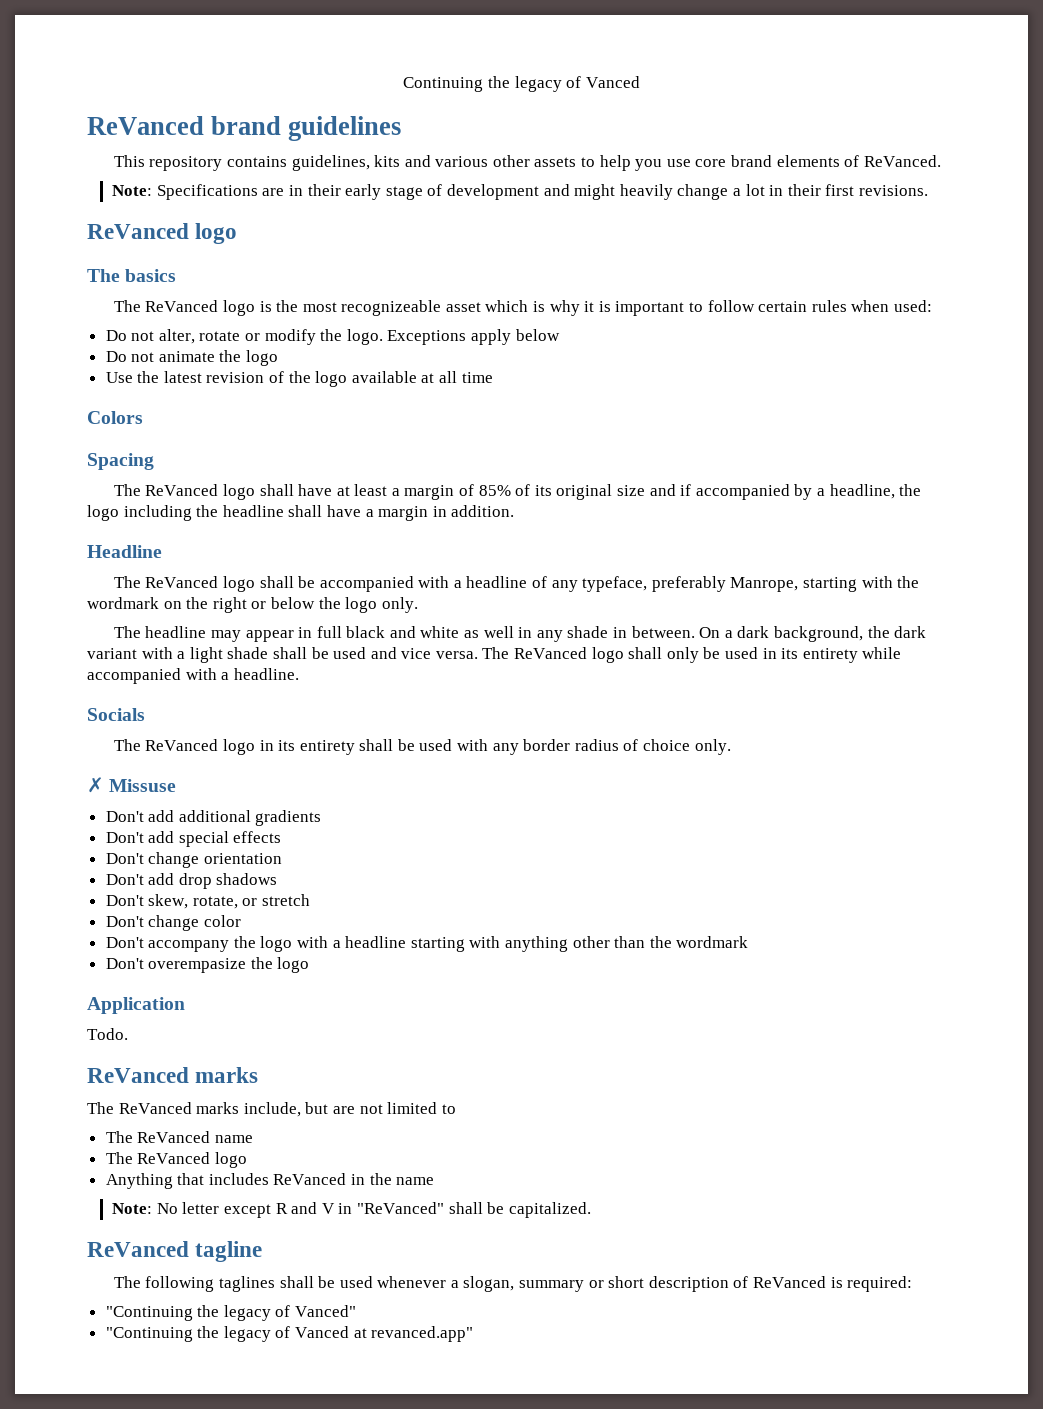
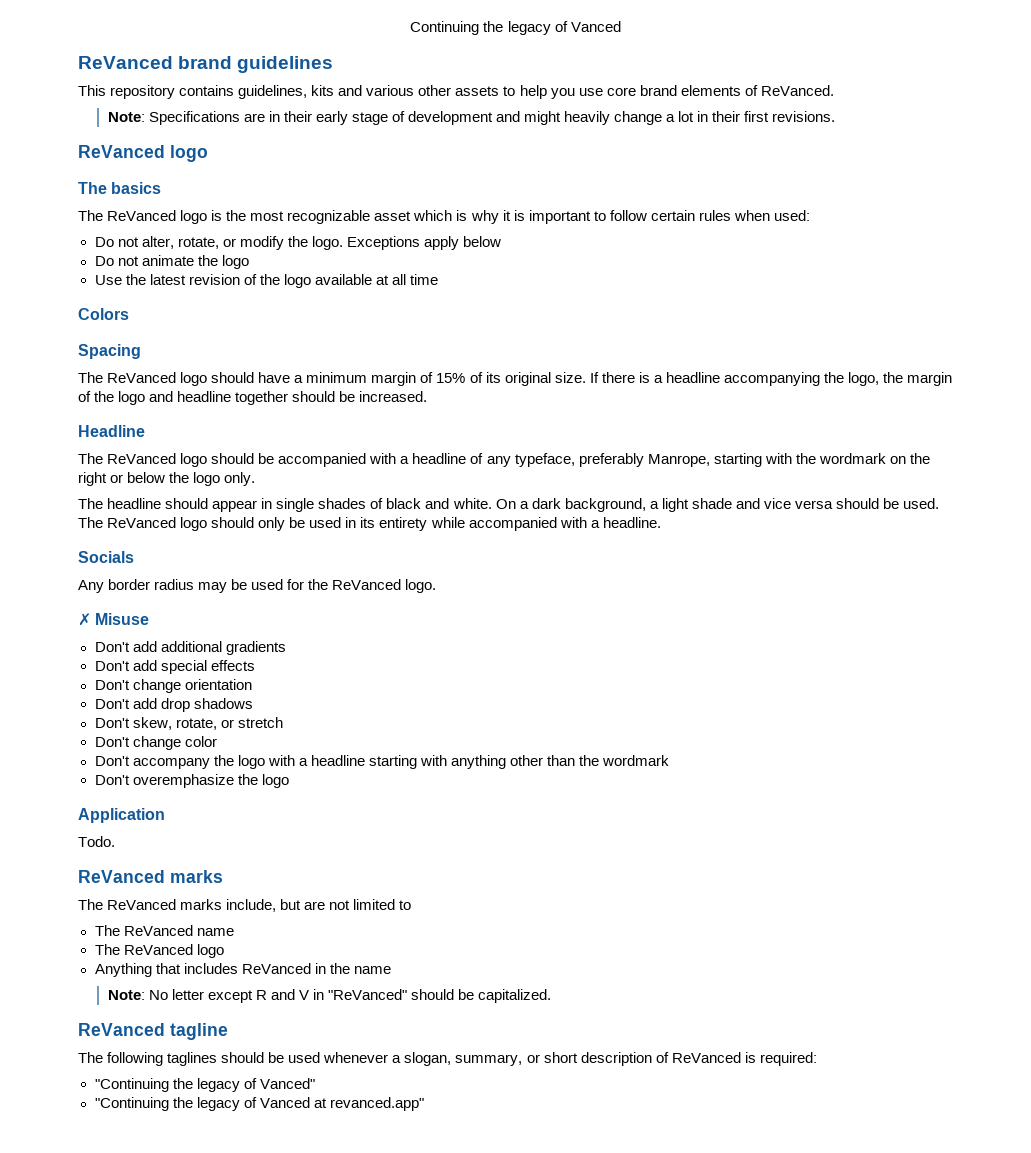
[341,300,442,316] recognizeable -> [287,210,371,224] recognizable
[199,331,241,341] rotate -> [177,237,219,249] rotate,
[259,484,511,500] shall have at least a margin of 85% -> [211,372,466,386] should have a minimum margin of 15%
[616,484,922,500] [87,505,515,521] size and if accompanied by a headline, the logo including the headline shall have a margin in addition. -> [554,372,953,386] [78,391,428,405] size. If there is a headline accompanying the logo, the margin of the logo and headline together should be increased.
[259,576,294,588] shall -> [211,453,255,464] should
[210,630,241,642] may -> [165,498,209,509] should
[316,626,927,642] [87,647,663,663] full black and white as well in any shade in between. On a dark background, the dark variant with a light shade shall be used and vice versa. The ReVanced logo shall -> [276,498,940,512] [78,517,255,531] single shades of black and white. On a dark background, a light shade and vice versa should be used. The ReVanced logo should
[113,739,731,755] The ReVanced logo in its entirety shall be used with any border radius of choice only. -> [78,579,437,593] Any border radius may be used for the ReVanced logo.
[109,779,177,792] Missuse -> [95,613,150,625] Misuse
[148,958,247,973] overempasize -> [132,774,234,788] overemphasize
[448,1202,483,1214] shall -> [410,989,454,1000] should
[279,1276,314,1288] shall -> [221,1052,265,1063] should
[519,1280,585,1292] summary -> [455,1054,523,1066] summary,

